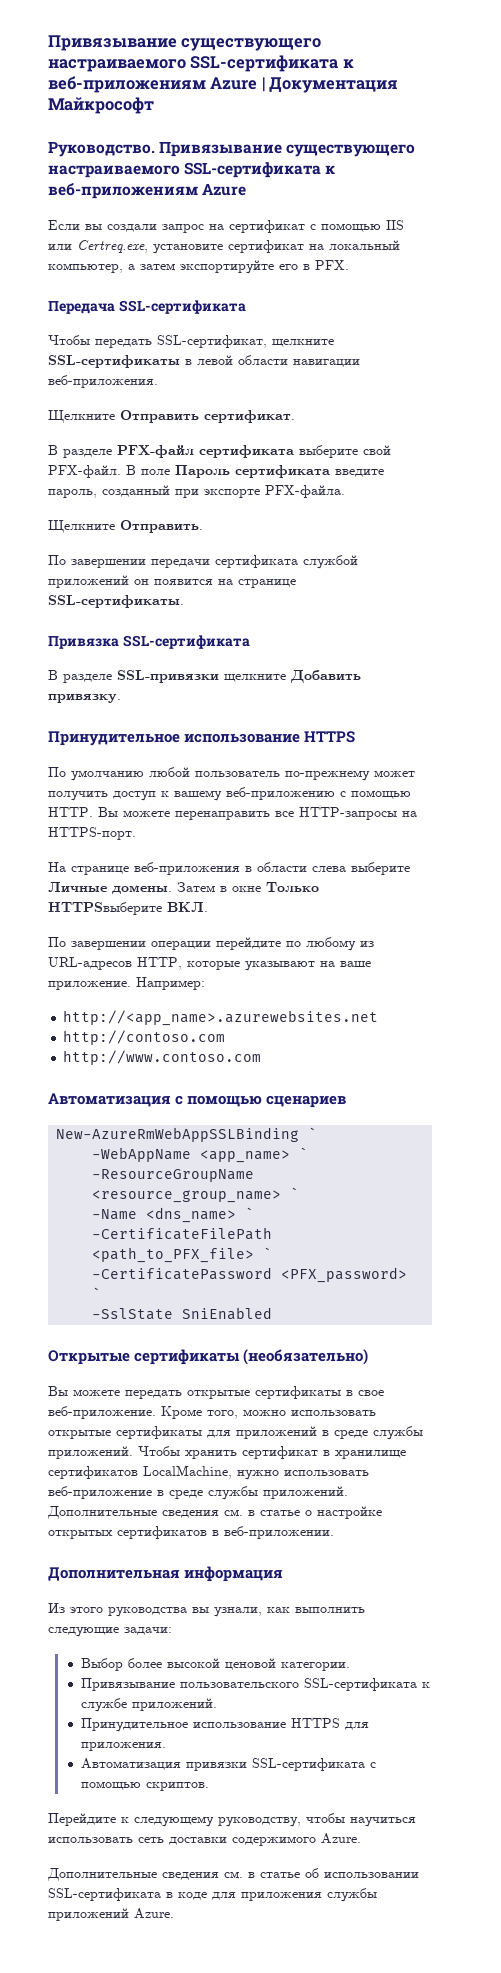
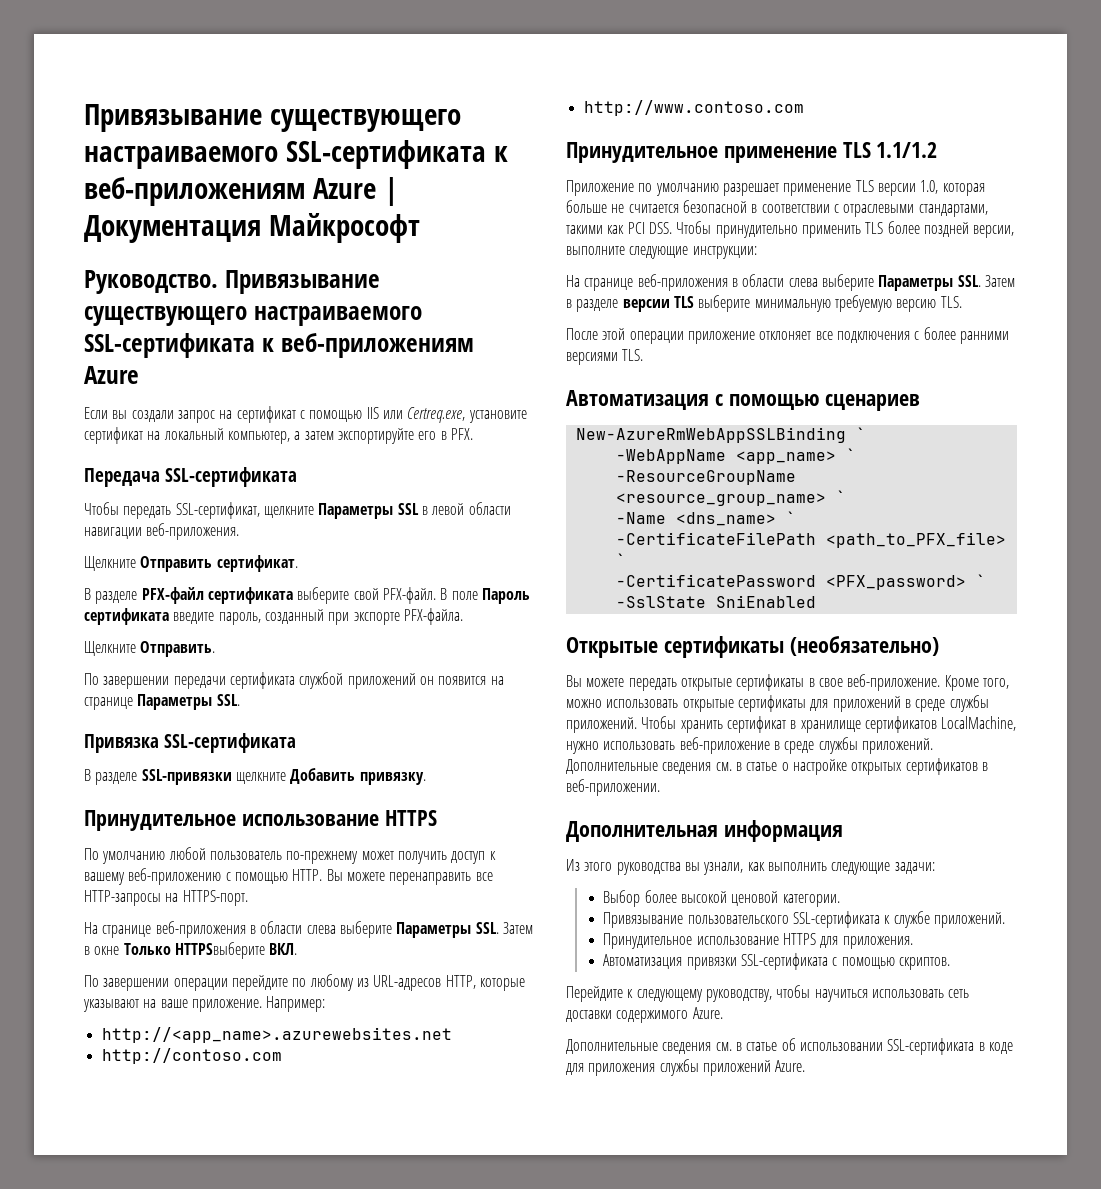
[48,355,180,368] SSL-сертификаты -> [318,503,419,519] Параметры SSL
[48,595,184,608] SSL-сертификаты. -> [137,694,240,710] Параметры SSL.
[48,882,172,894] Личные домены. -> [396,922,499,938] Параметры SSL.
(262, 1057) none -> [566,142,938,163] [566,180,985,196] [566,200,988,217] [566,221,1015,238] [566,246,757,259] [566,274,1015,291] [566,295,962,312] [566,327,1009,344] [566,349,644,365] // Принудительное применение TLS 1.1/1.2 // Приложение по умолчанию разрешает применение TLS версии 1.0, которая больше не считается безопасной в соответствии с отраслевыми стандартами, такими как PCI DSS. Чтобы принудительно применить TLS более поздней версии, выполните следующие инструкции: // На странице веб-приложения в области слева выберите Параметры SSL. Затем в разделе версии TLS выберите минимальную требуемую версию TLS. // После этой операции приложение отклоняет все подключения с более ранними версиями TLS.

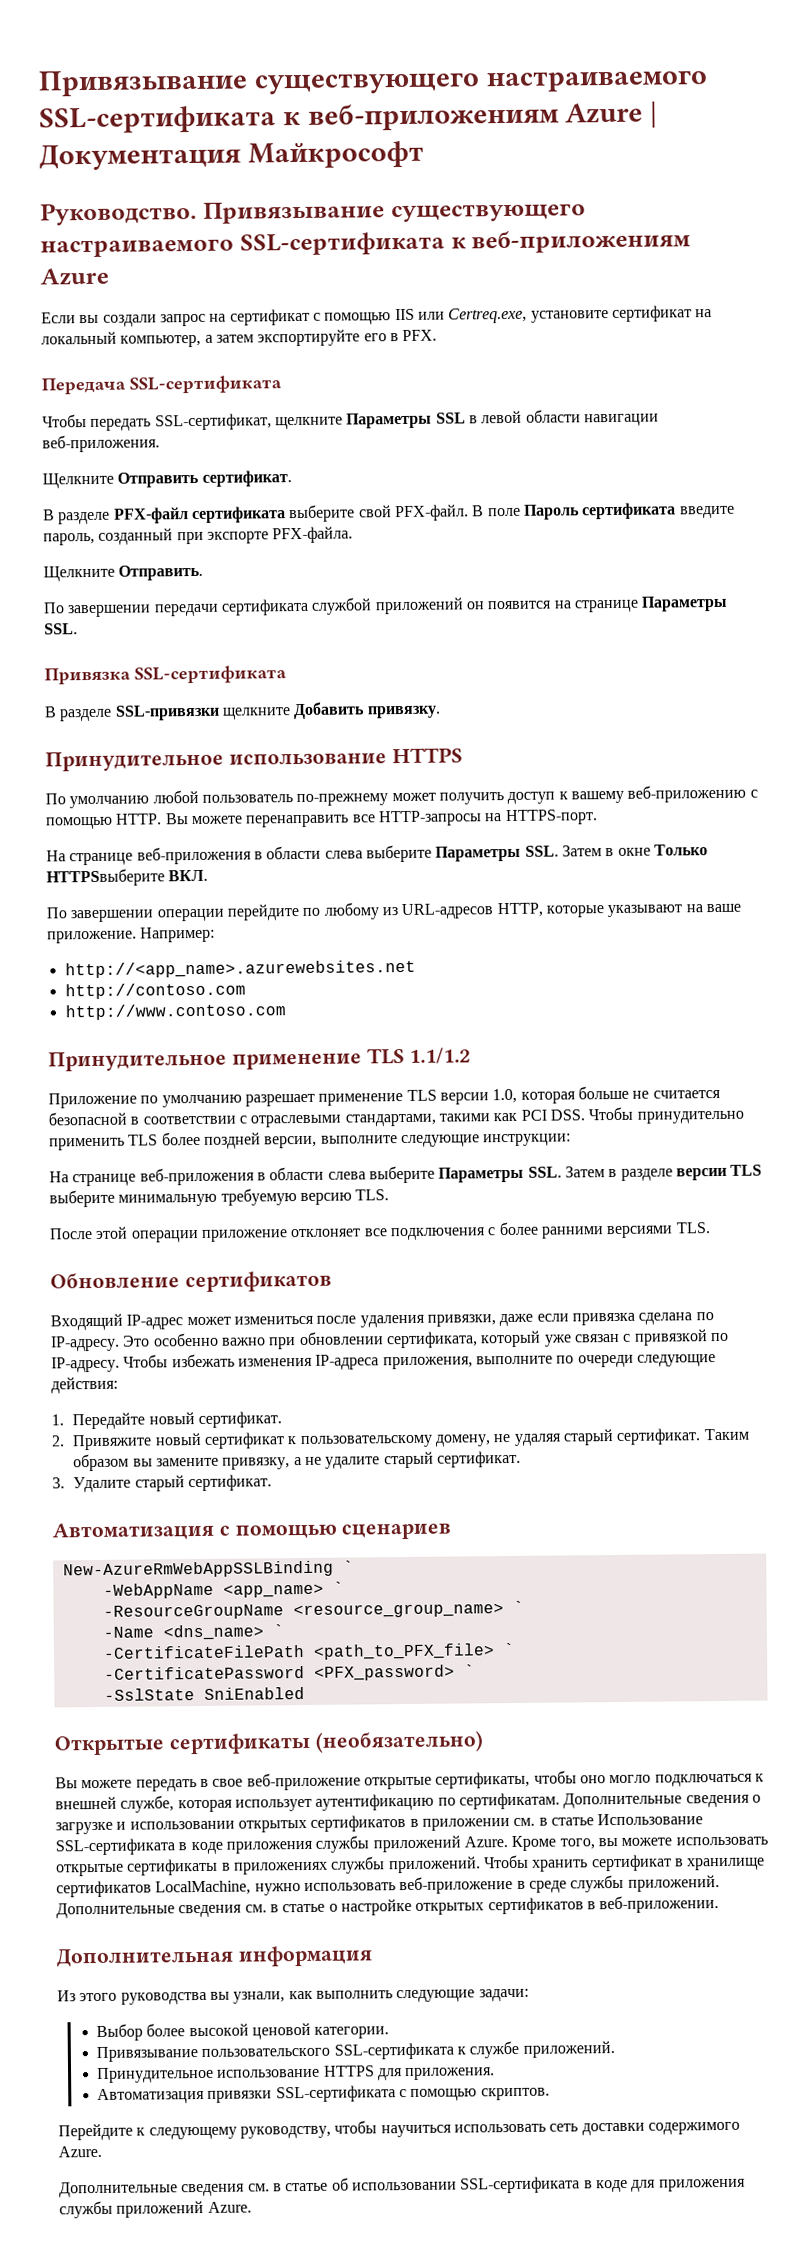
(644, 355) none -> [50,1270,332,1293] [50,1312,714,1331] [50,1329,729,1352] [51,1353,716,1373] [51,1376,118,1394] [51,1411,282,1430] [51,1428,750,1451] [73,1450,521,1472] [52,1474,272,1493] // Обновление сертификатов // Входящий IP-адрес может измениться после удаления привязки, даже если привязка сделана по IP-адресу. Это особенно важно при обновлении сертификата, который уже связан с привязкой по IP-адресу. Чтобы избежать изменения IP-адреса приложения, выполните по очереди следующие действия: // 1. Передайте новый сертификат. // 2. Привяжите новый сертификат к пользовательскому домену, не удаляя старый сертификат. Таким образом вы замените привязку, а не удалите старый сертификат. // 3. Удалите старый сертификат.
[680,674,1009,691] [566,695,946,712] открытые сертификаты в свое веб-приложение. Кроме того, можно использовать открытые сертификаты для приложений в среде -> [199,1770,764,1791] [55,1792,761,1813] [55,1813,704,1835] [55,1835,768,1856] [56,1858,328,1877] в свое веб-приложение открытые сертификаты, чтобы оно могло подключаться к внешней службе, которая использует аутентификацию по сертификатам. Дополнительные сведения о загрузке и использовании открытых сертификатов в приложении см. в статье Использование SSL-сертификата в коде приложения службы приложений Azure. Кроме того, вы можете использовать открытые сертификаты в приложениях

